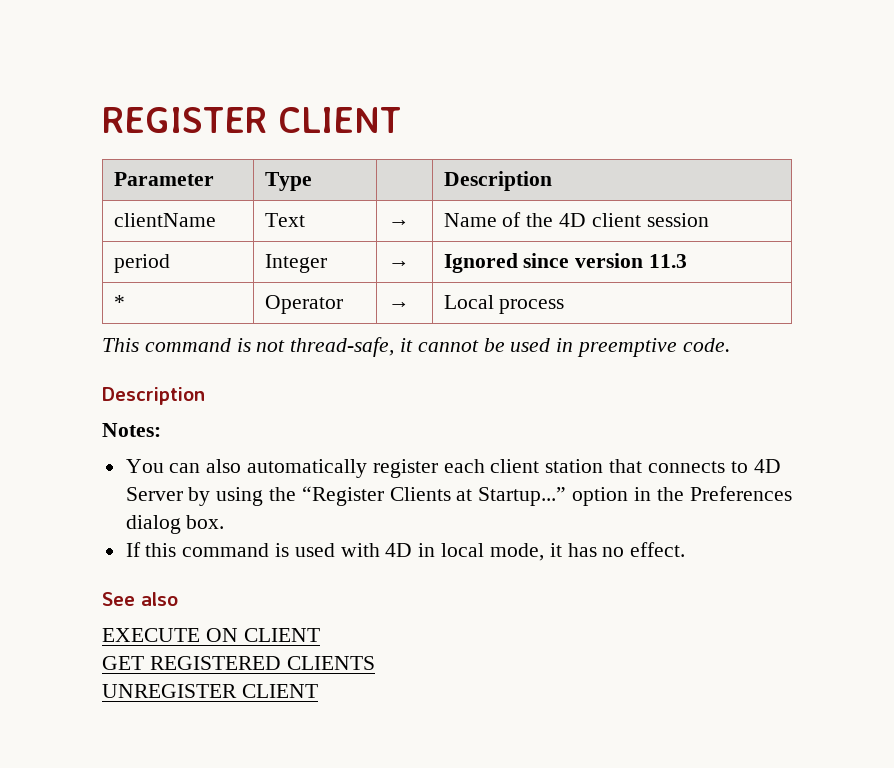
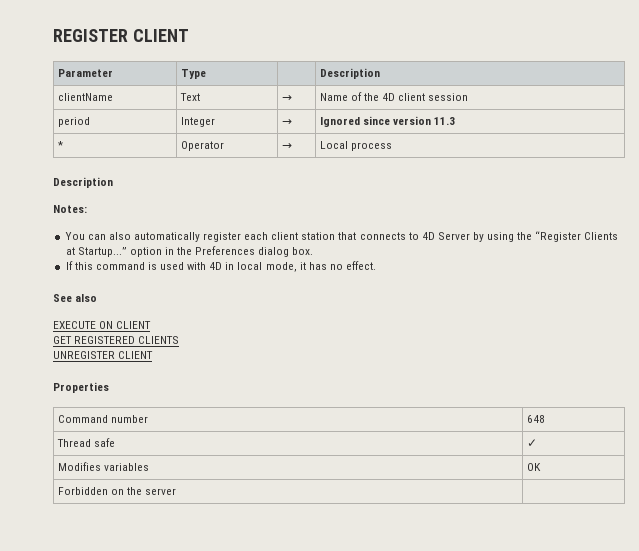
[102,337,730,357] // This command is not thread-safe, it cannot be used in preemptive code. -> (392, 146) none
(318, 691) none -> [53,382,109,393] [57,415,148,423] [526,415,545,423] [56,438,115,447] [526,439,537,447] [57,462,149,471] [526,463,541,471] [57,487,176,495] // Properties // Command number | 648 // Thread safe | ✓ // Modifies variables | OK // Forbidden on the server |

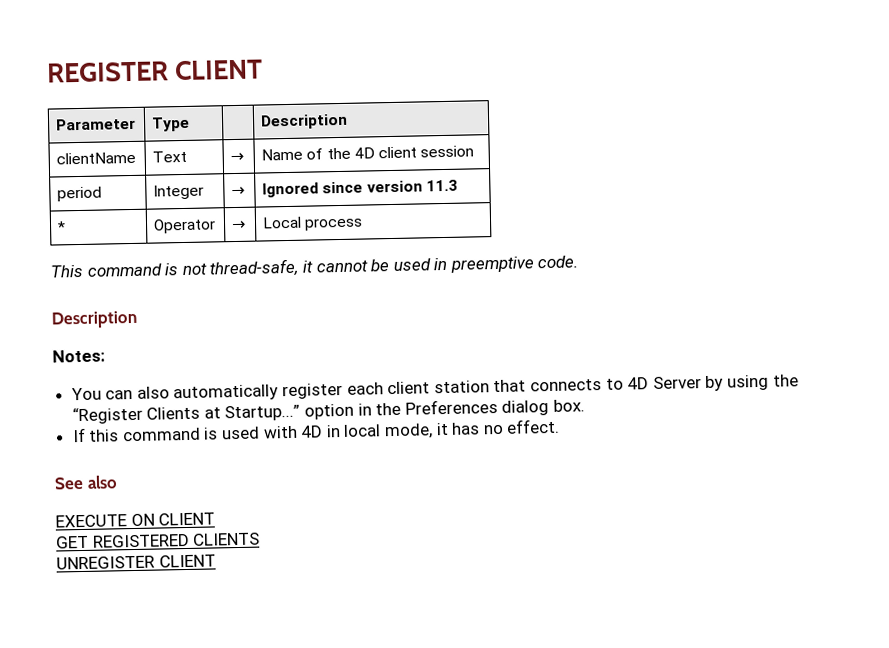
(392, 146) none -> [50,255,579,278] // This command is not thread-safe, it cannot be used in preemptive code.
[53,382,109,393] [57,415,148,423] [526,415,545,423] [56,438,115,447] [526,439,537,447] [57,462,149,471] [526,463,541,471] [57,487,176,495] // Properties // Command number | 648 // Thread safe | ✓ // Modifies variables | OK // Forbidden on the server | -> (216, 561) none

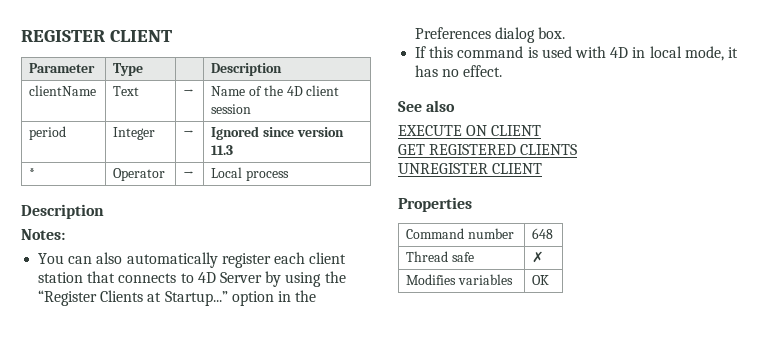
[50,255,579,278] // This command is not thread-safe, it cannot be used in preemptive code. -> (290, 175) none
(216, 561) none -> [398,197,472,212] [406,228,515,239] [532,228,554,239] [406,251,475,262] [532,251,545,263] [406,274,514,285] [532,275,550,285] // Properties // Command number | 648 // Thread safe | ✗ // Modifies variables | OK

